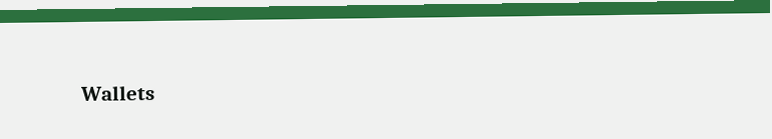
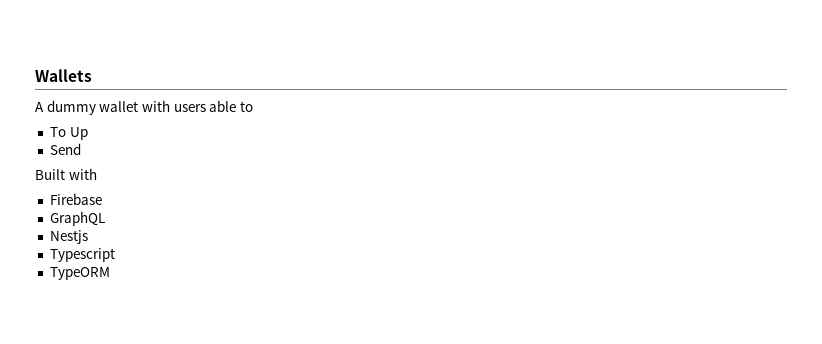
(155, 92) none -> [35,100,253,115] [49,127,88,140] [49,143,81,155] [35,168,97,180] [49,193,102,205] [49,211,105,226] [49,230,88,244] [49,248,115,262] [49,267,110,280] // A dummy wallet with users able to // To Up // Send // Built with // Firebase // GraphQL // Nestjs // Typescript // TypeORM

